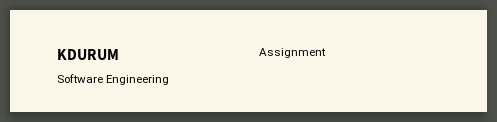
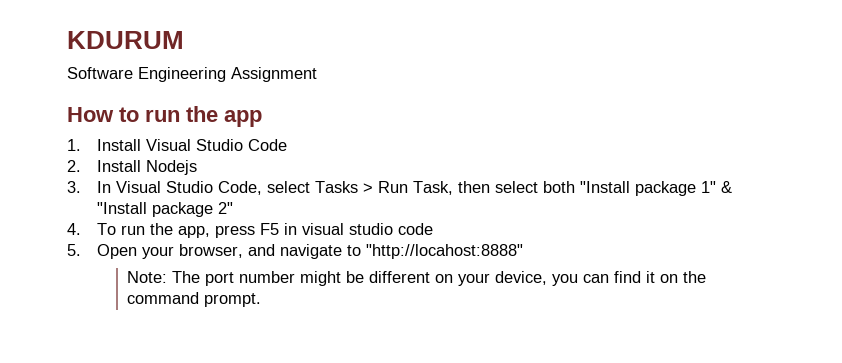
(326, 53) none -> [67,106,262,127] [67,139,288,151] [67,160,198,175] [67,181,733,196] [97,202,234,217] [67,223,434,238] [67,244,524,259] [127,271,707,286] [127,292,262,307] // How to run the app // 1. Install Visual Studio Code // 2. Install Nodejs // 3. In Visual Studio Code, select Tasks > Run Task, then select both "Install package 1" & "Install package 2" // 4. To run the app, press F5 in visual studio code // 5. Open your browser, and navigate to "http://locahost:8888" // Note: The port number might be different on your device, you can find it on the command prompt.

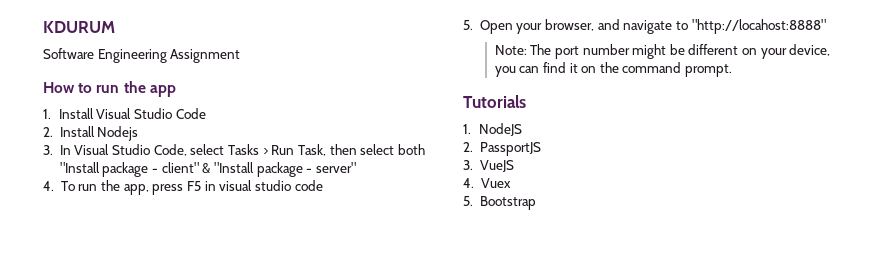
[701,181,717,193] 1" -> [152,162,199,173] - client"
[218,202,234,214] 2" -> [306,162,356,173] - server"
(262, 300) none -> [463,95,526,108] [463,123,522,136] [463,142,541,156] [463,160,514,172] [463,178,511,188] [463,196,536,210] // Tutorials // 1. NodeJS // 2. PassportJS // 3. VueJS // 4. Vuex // 5. Bootstrap

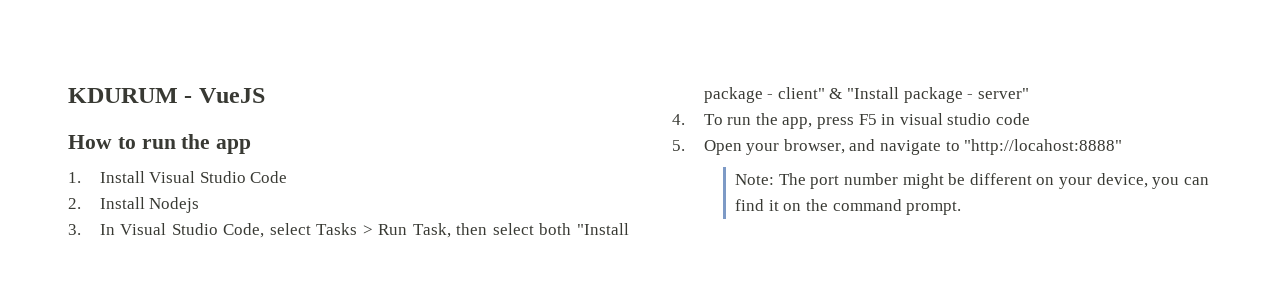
[43,48,241,63] // Software Engineering Assignment -> [184,88,265,103] - VueJS
[463,95,526,108] [463,123,522,136] [463,142,541,156] [463,160,514,172] [463,178,511,188] [463,196,536,210] // Tutorials // 1. NodeJS // 2. PassportJS // 3. VueJS // 4. Vuex // 5. Bootstrap -> (962, 208) none

